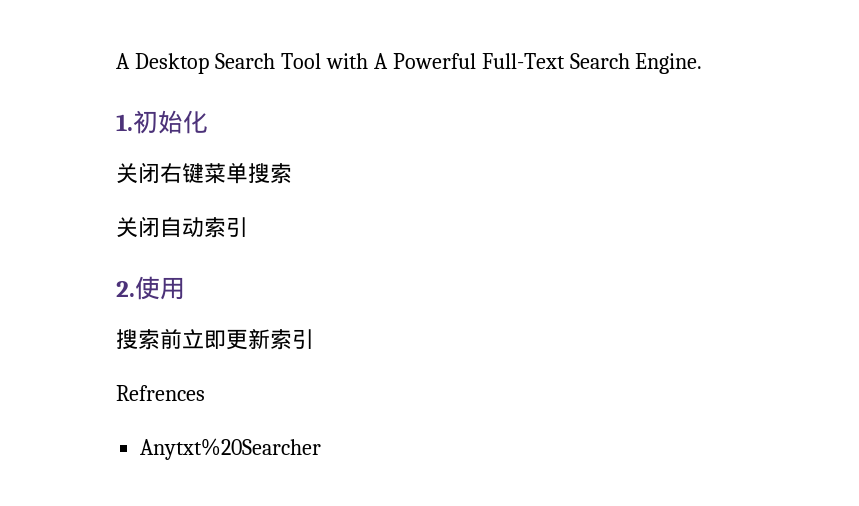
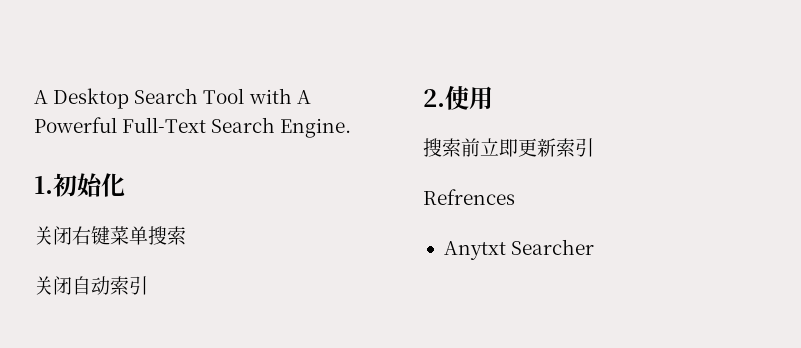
[140,438,322,460] Anytxt%20Searcher -> [443,239,595,260] Anytxt Searcher

